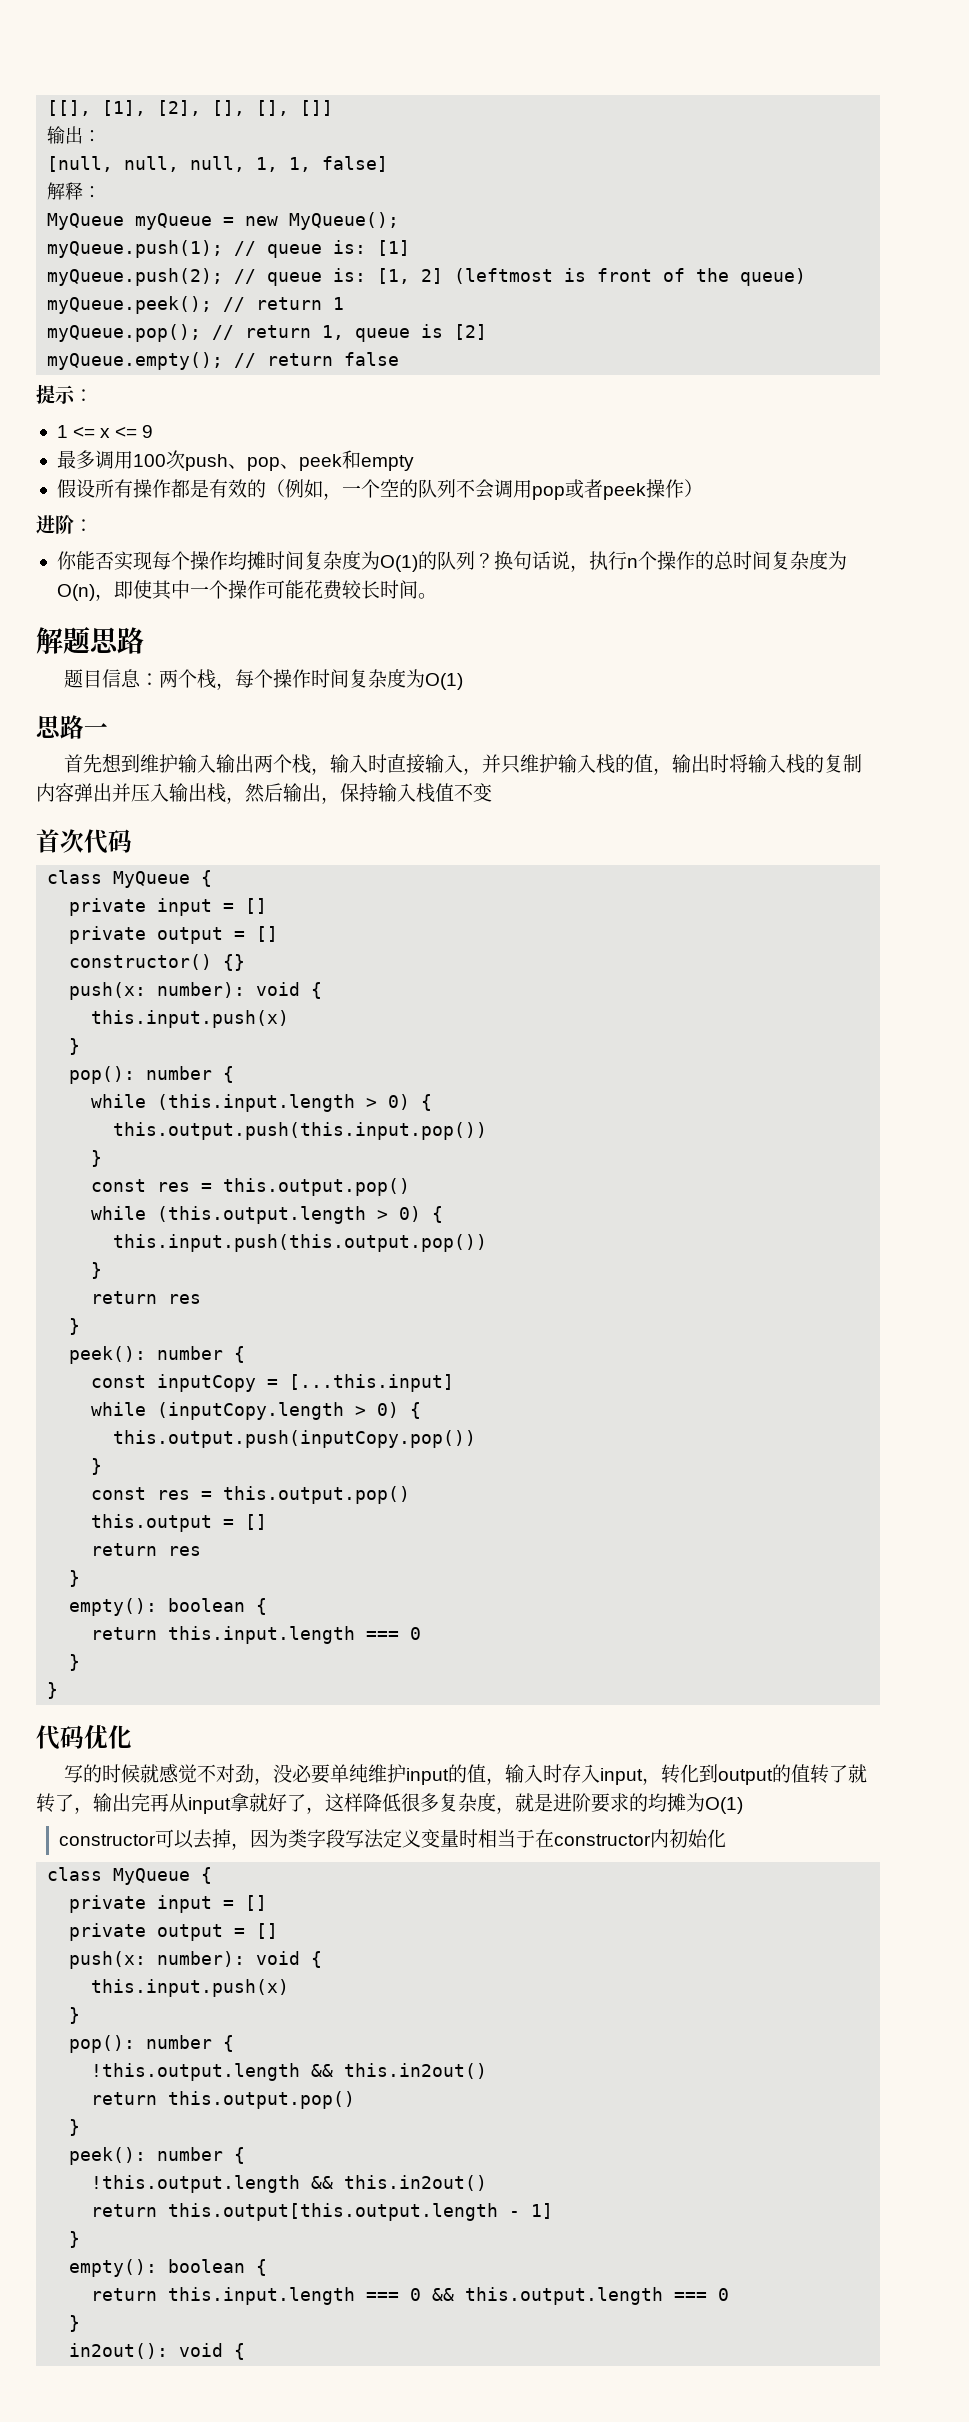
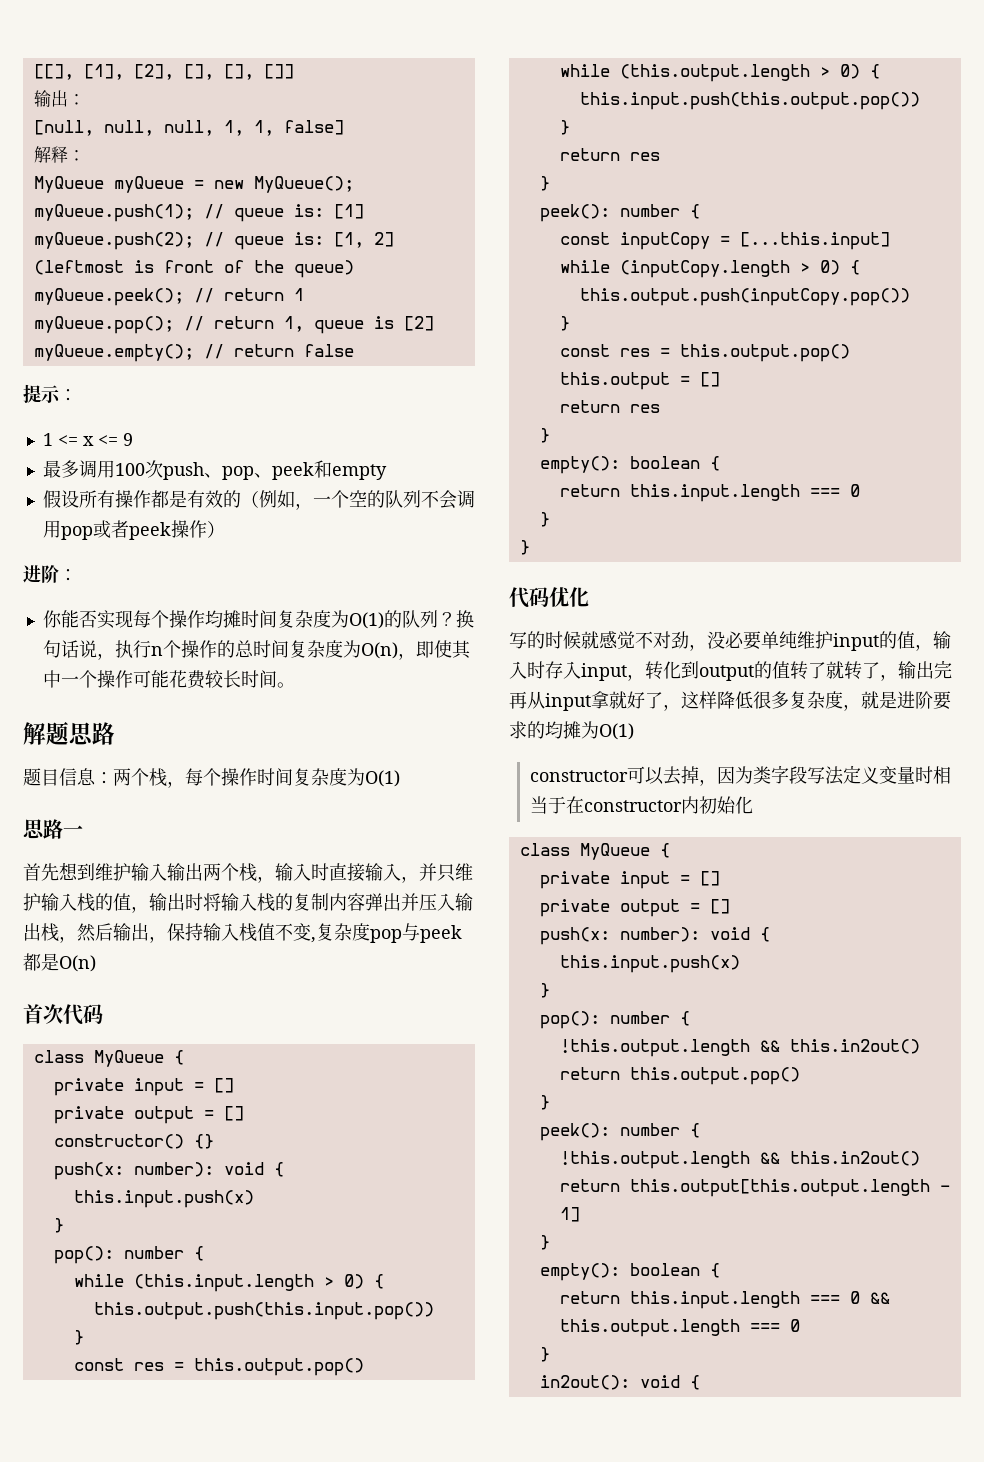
(492, 792) none -> [311,923,462,943] [23,953,96,972] ,复杂度pop与peek都是O(n)

